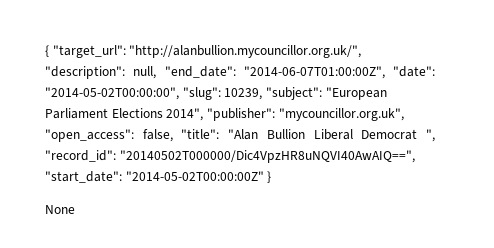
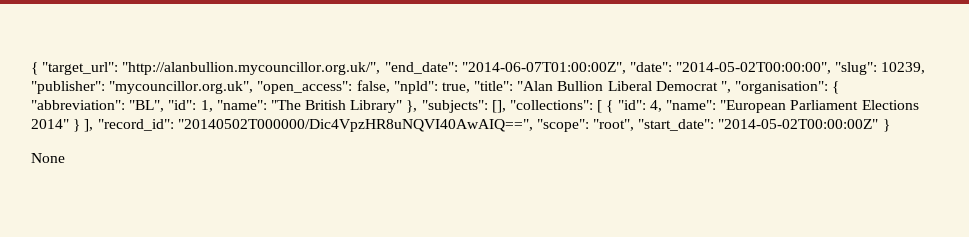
[45,66,157,79] "description": null, -> (381, 68) none
[265,87,387,100] [45,108,204,121] "subject": "European Parliament Elections 2014", -> (926, 68) none
(173, 135) none -> [393,81,470,94] "npld": true,
[45,150,415,163] "record_id": "20140502T000000/Dic4VpzHR8uNQVI40AwAIQ==", -> [735,81,840,94] [31,100,919,113] [31,119,635,132] "organisation": { "abbreviation": "BL", "id": 1, "name": "The British Library" }, "subjects": [], "collections": [ { "id": 4, "name": "European Parliament Elections 2014" } ], "record_id": "20140502T000000/Dic4VpzHR8uNQVI40AwAIQ==", "scope": "root",

